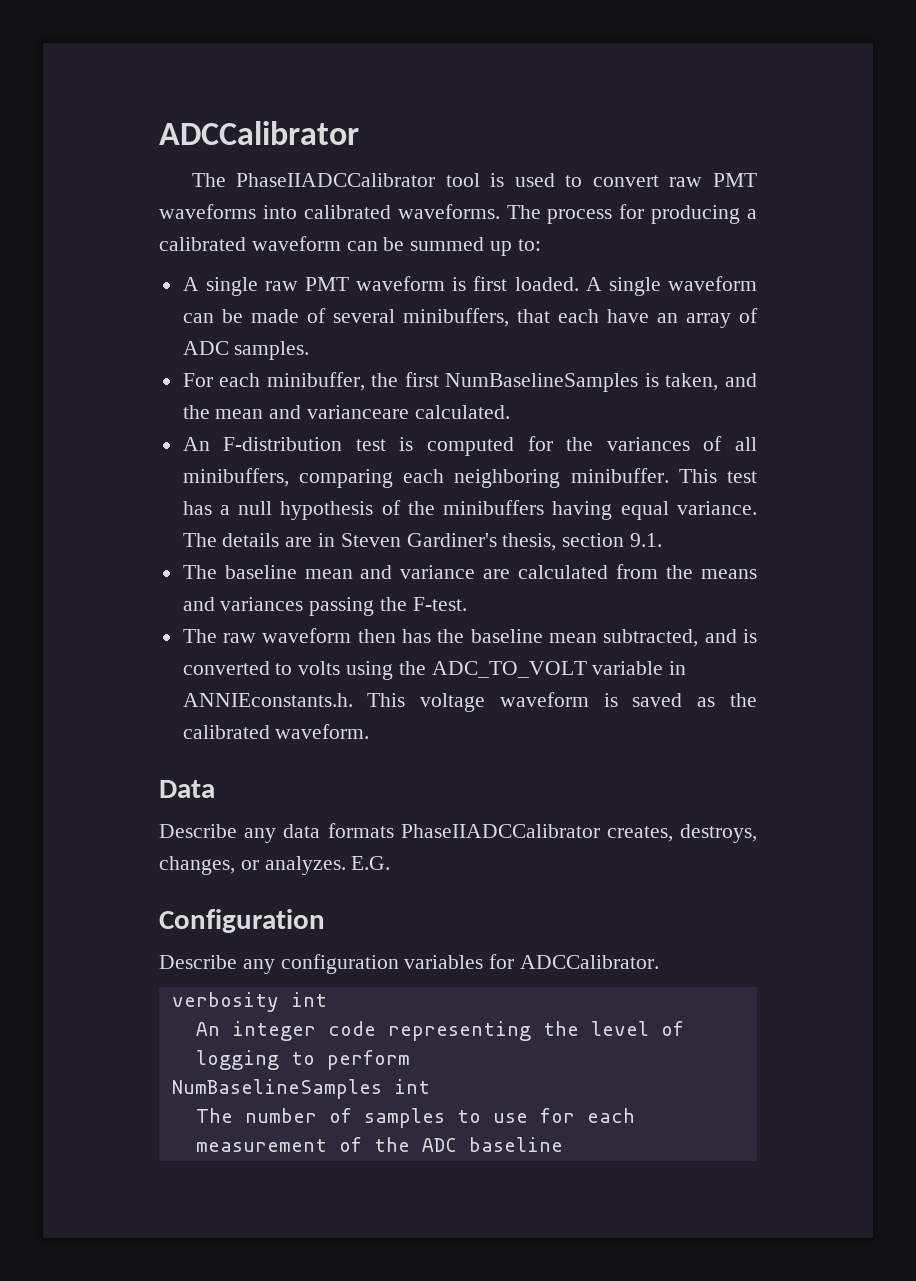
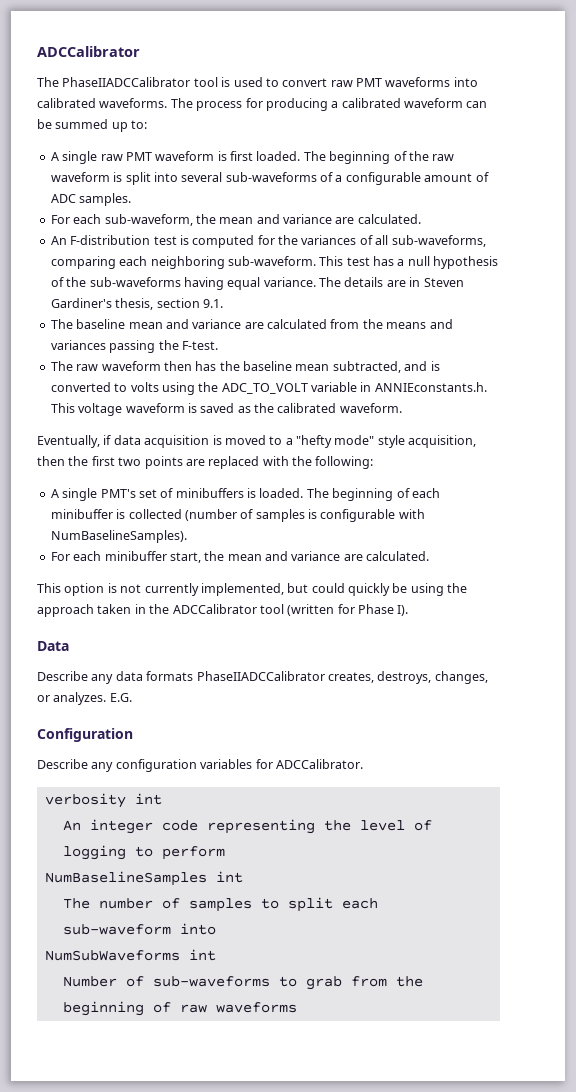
[585,276,757,296] [182,308,731,328] A single waveform can be made of several minibuffers, that each have an array -> [303,151,455,164] [50,172,473,185] The beginning of the raw waveform is split into several sub-waveforms of a configurable amount
[266,372,757,392] [182,405,410,419] minibuffer, the first NumBaselineSamples is taken, and the mean and varianceare -> [104,214,355,226] sub-waveform, the mean and variance are
[182,468,289,487] minibuffers, -> [391,235,486,247] sub-waveforms,
[570,468,669,483] minibuffer. -> [227,256,316,266] sub-waveform.
[443,500,545,515] minibuffers -> [89,277,181,287] sub-waveforms
(370, 731) none -> [37,435,477,448] [37,456,374,469] [50,488,440,501] [50,509,425,522] [50,530,187,543] [50,551,430,563] [37,583,468,596] [37,604,409,617] // Eventually, if data acquisition is moved to a "hefty mode" style acquisition, then the first two points are replaced with the following: // A single PMT's set of minibuffers is loaded. The beginning of each minibuffer is collected (number of samples is configurable with NumBaselineSamples). // For each minibuffer start, the mean and variance are calculated. // This option is not currently implemented, but could quickly be using the approach taken in the ADCCalibrator tool (written for Phase I).
[492,1108,635,1123] [195,1137,563,1152] use for each measurement of the ADC baseline -> [287,897,378,912] [62,923,216,935] [44,949,216,961] [62,976,423,990] [62,1001,297,1016] split each sub-waveform into // NumSubWaveforms int // Number of sub-waveforms to grab from the beginning of raw waveforms

